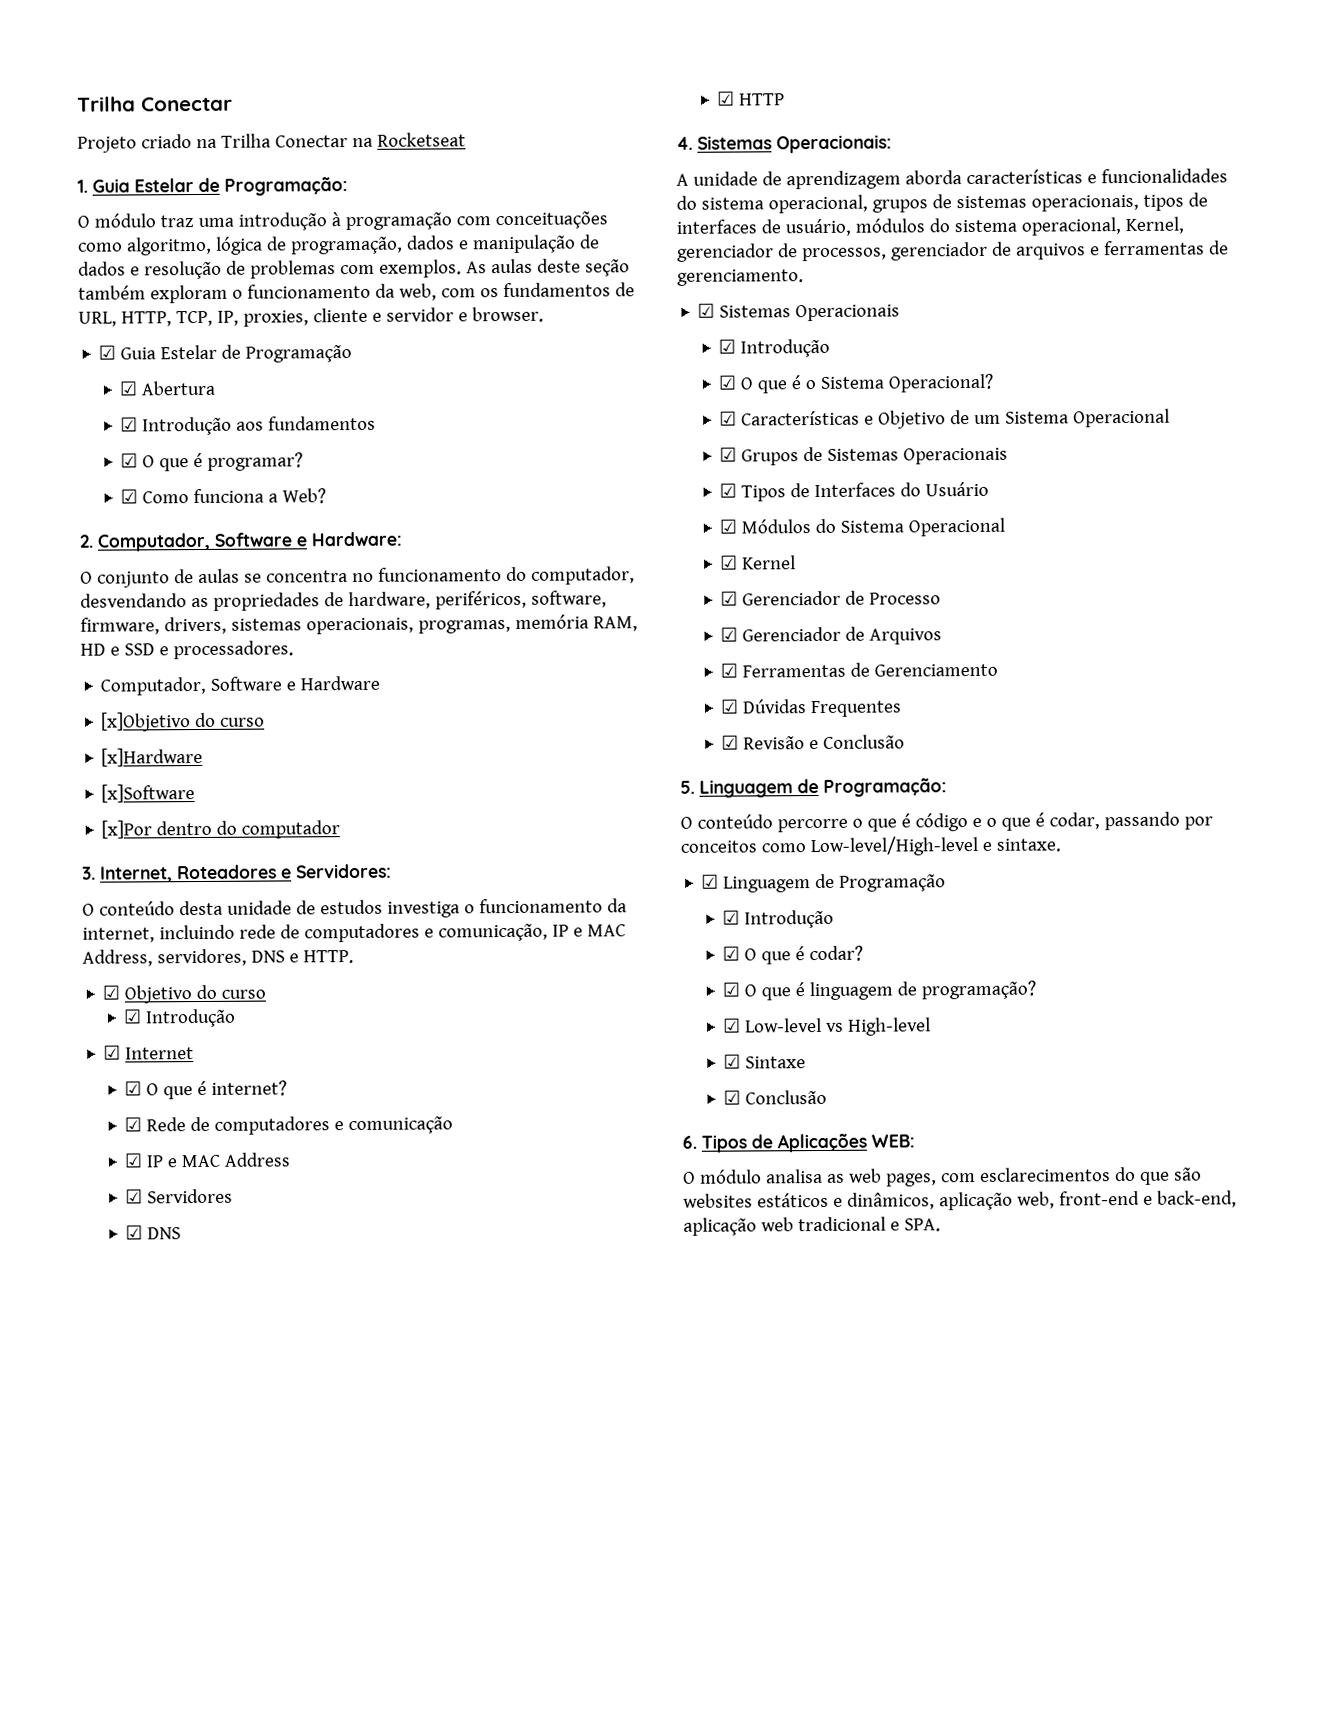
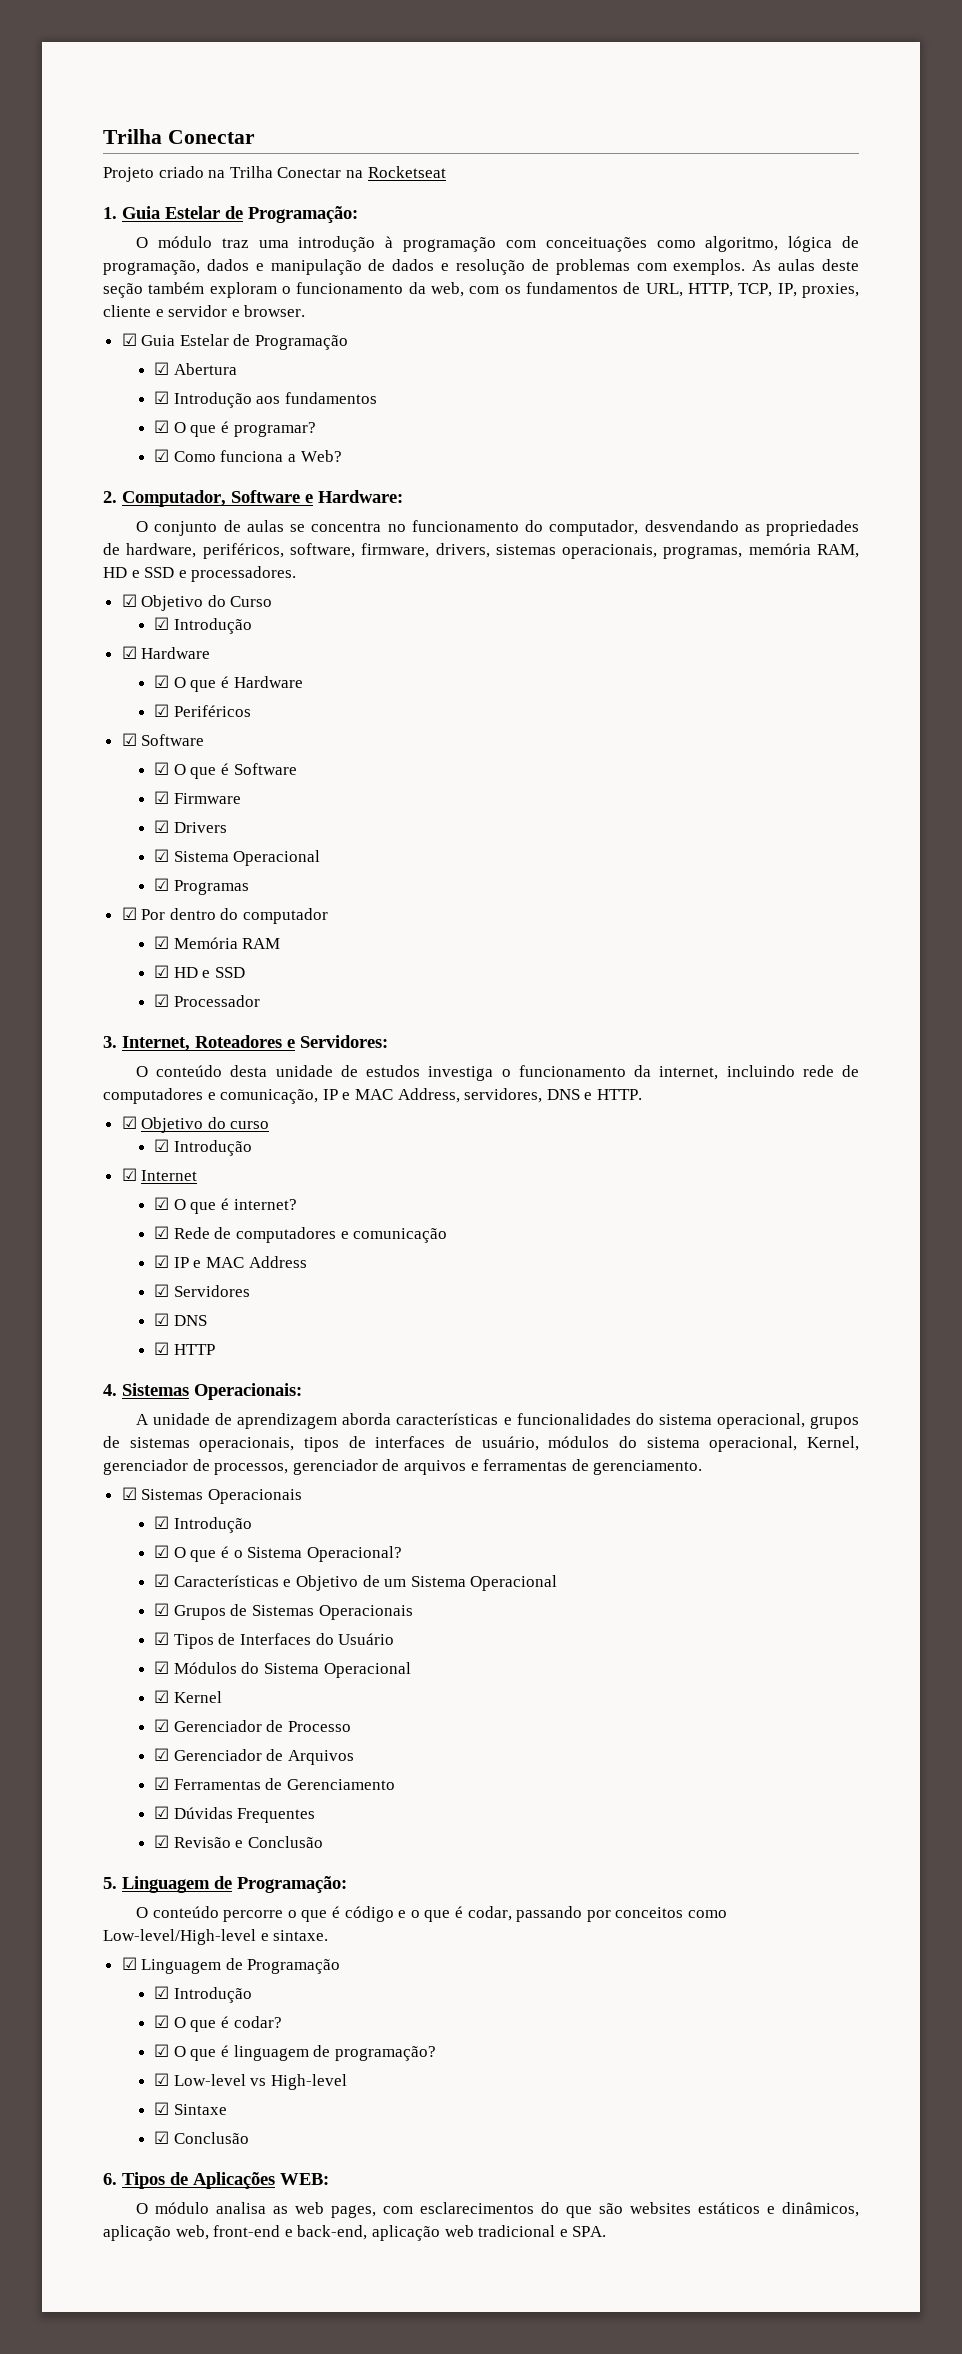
[100,675,381,696] [101,712,266,732] [101,747,204,767] [101,784,196,803] [101,820,341,839] Computador, Software e Hardware // [x]Objetivo do curso // [x]Hardware // [x]Software // [x]Por dentro do computador -> [121,594,273,611] [154,617,252,634] [121,646,211,659] [154,675,303,692] [154,704,251,717] [121,733,205,746] [154,762,297,779] [154,791,241,804] [154,820,227,833] [154,849,321,866] [154,878,249,895] [121,907,329,924] [154,936,281,949] [154,965,245,978] [154,994,260,1007] ☑ Objetivo do Curso // ☑ Introdução // ☑ Hardware // ☑ O que é Hardware // ☑ Periféricos // ☑ Software // ☑ O que é Software // ☑ Firmware // ☑ Drivers // ☑ Sistema Operacional // ☑ Programas // ☑ Por dentro do computador // ☑ Memória RAM // ☑ HD e SSD // ☑ Processador

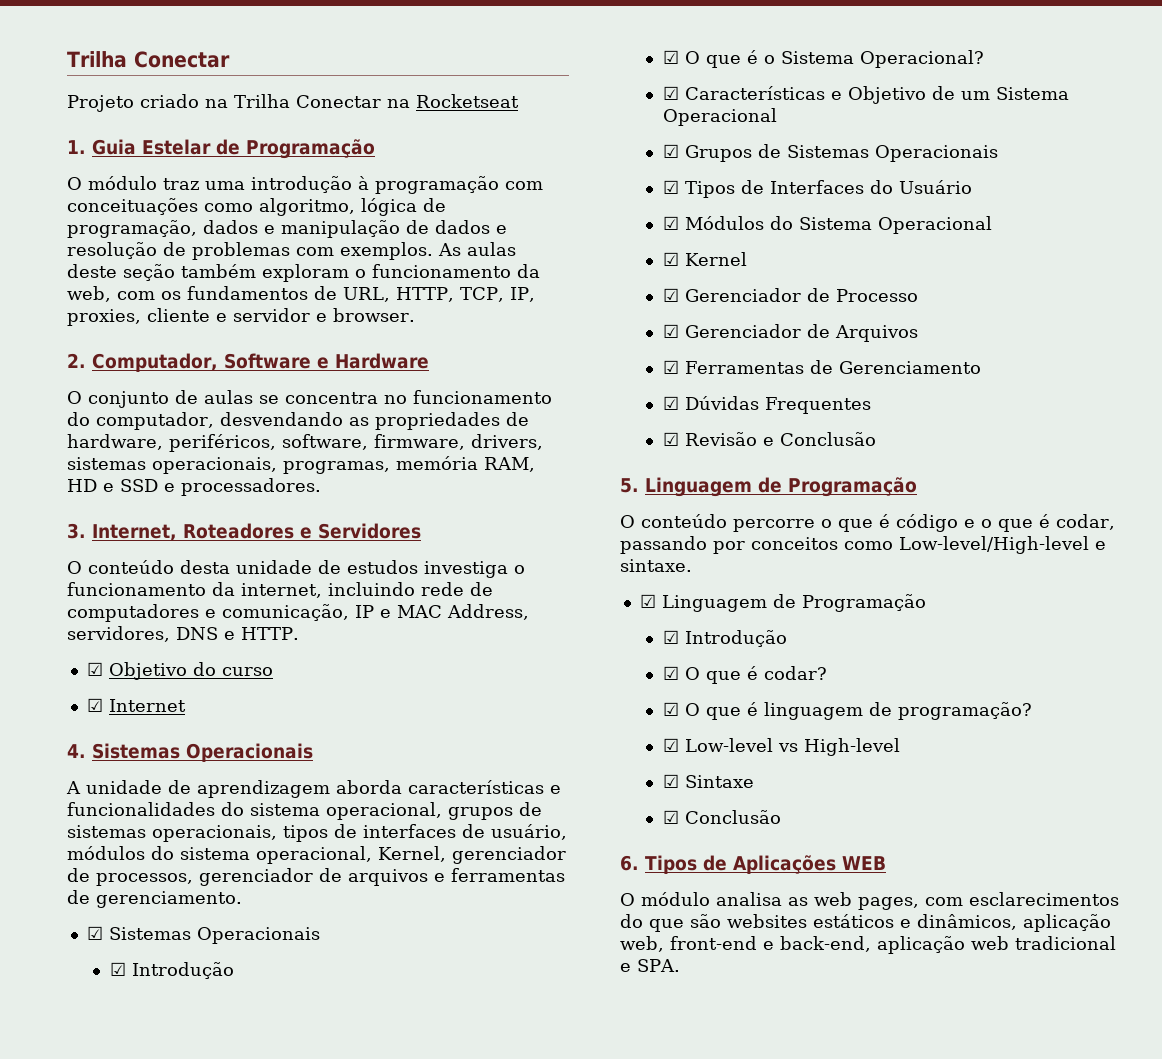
[248,206,358,223] Programação: -> [246,139,375,159] Programação
[121,333,349,350] [154,362,237,375] [154,391,377,408] [154,420,316,437] [154,449,342,462] // ☑ Guia Estelar de Programação // ☑ Abertura // ☑ Introdução aos fundamentos // ☑ O que é programar? // ☑ Como funciona a Web? -> (415, 315) none
[318,490,403,503] Hardware: -> [334,353,429,369] Hardware
[121,594,273,611] [154,617,252,634] [121,646,211,659] [154,675,303,692] [154,704,251,717] [121,733,205,746] [154,762,297,779] [154,791,241,804] [154,820,227,833] [154,849,321,866] [154,878,249,895] [121,907,329,924] [154,936,281,949] [154,965,245,978] [154,994,260,1007] // ☑ Objetivo do Curso // ☑ Introdução // ☑ Hardware // ☑ O que é Hardware // ☑ Periféricos // ☑ Software // ☑ O que é Software // ☑ Firmware // ☑ Drivers // ☑ Sistema Operacional // ☑ Programas // ☑ Por dentro do computador // ☑ Memória RAM // ☑ HD e SSD // ☑ Processador -> (321, 487) none
[300,1035,388,1048] Servidores: -> [318,523,421,539] Servidores
[154,1139,252,1156] // ☑ Introdução -> (273, 671) none
[154,1197,297,1214] [154,1226,448,1243] [154,1255,307,1268] [154,1284,250,1297] [154,1313,207,1326] [154,1342,215,1355] // ☑ O que é internet? // ☑ Rede de computadores e comunicação // ☑ IP e MAC Address // ☑ Servidores // ☑ DNS // ☑ HTTP -> (186, 705) none
[194,1383,302,1400] Operacionais: -> [186,743,313,762] Operacionais
[237,1876,347,1893] Programação: -> [788,477,917,497] Programação
[280,2173,329,2185] WEB: -> [842,856,886,870] WEB

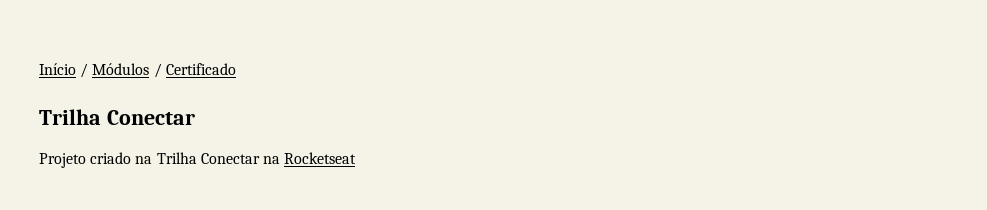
(67, 59) none -> [39,63,236,78] Início / Módulos / Certificado //
[67,139,375,159] [67,176,543,194] [67,198,446,216] [67,220,507,238] [67,242,516,260] [67,264,540,282] [67,286,535,302] [67,308,415,326] [67,353,429,372] [67,390,552,408] [67,412,529,430] [67,434,543,452] [67,456,535,474] [67,478,321,496] [67,523,421,541] [67,560,525,578] [67,582,493,598] [67,604,529,622] [67,626,299,642] [86,662,273,680] [86,698,186,712] [67,743,313,762] [66,780,561,798] [67,802,542,820] [67,824,567,842] [67,846,566,864] [67,868,565,886] [67,890,242,908] [86,926,320,944] [109,962,234,979] [662,50,984,68] [662,86,1069,104] [662,108,777,126] [662,144,998,162] [662,180,972,198] [662,216,992,234] [662,252,747,266] [662,288,918,302] [662,324,918,342] [662,360,981,374] [662,396,871,414] [662,432,876,446] [620,477,917,497] [620,514,1115,532] [620,536,1106,554] [620,559,692,572] [639,594,926,612] [662,630,787,647] [662,666,827,684] [662,702,1032,720] [662,738,900,756] [662,774,754,788] [662,810,781,824] [620,855,886,874] [620,892,1119,910] [620,914,1111,932] [620,936,1116,954] [620,959,680,972] // 1. Guia Estelar de Programação // O módulo traz uma introdução à programação com conceituações como algoritmo, lógica de programação, dados e manipulação de dados e resolução de problemas com exemplos. As aulas deste seção também exploram o funcionamento da web, com os fundamentos de URL, HTTP, TCP, IP, proxies, cliente e servidor e browser. // 2. Computador, Software e Hardware // O conjunto de aulas se concentra no funcionamento do computador, desvendando as propriedades de hardware, periféricos, software, firmware, drivers, sistemas operacionais, programas, memória RAM, HD e SSD e processadores. // 3. Internet, Roteadores e Servidores // O conteúdo desta unidade de estudos investiga o funcionamento da internet, incluindo rede de computadores e comunicação, IP e MAC Address, servidores, DNS e HTTP. // ☑ Objetivo do curso // ☑ Internet // 4. Sistemas Operacionais // A unidade de aprendizagem aborda características e funcionalidades do sistema operacional, grupos de sistemas operacionais, tipos de interfaces de usuário, módulos do sistema operacional, Kernel, gerenciador de processos, gerenciador de arquivos e ferramentas de gerenciamento. // ☑ Sistemas Operacionais // ☑ Introdução // ☑ O que é o Sistema Operacional? // ☑ Características e Objetivo de um Sistema Operacional // ☑ Grupos de Sistemas Operacionais // ☑ Tipos de Interfaces do Usuário // ☑ Módulos do Sistema Operacional // ☑ Kernel // ☑ Gerenciador de Processo // ☑ Gerenciador de Arquivos // ☑ Ferramentas de Gerenciamento // ☑ Dúvidas Frequentes // ☑ Revisão e Conclusão // 5. Linguagem de Programação // O conteúdo percorre o que é código e o que é codar, passando por conceitos como Low-level/High-level e sintaxe. // ☑ Linguagem de Programação // ☑ Introdução // ☑ O que é codar? // ☑ O que é linguagem de programação? // ☑ Low-level vs High-level // ☑ Sintaxe // ☑ Conclusão // 6. Tipos de Aplicações WEB // O módulo analisa as web pages, com esclarecimentos do que são websites estáticos e dinâmicos, aplicação web, front-end e back-end, aplicação web tradicional e SPA. -> (357, 158) none

